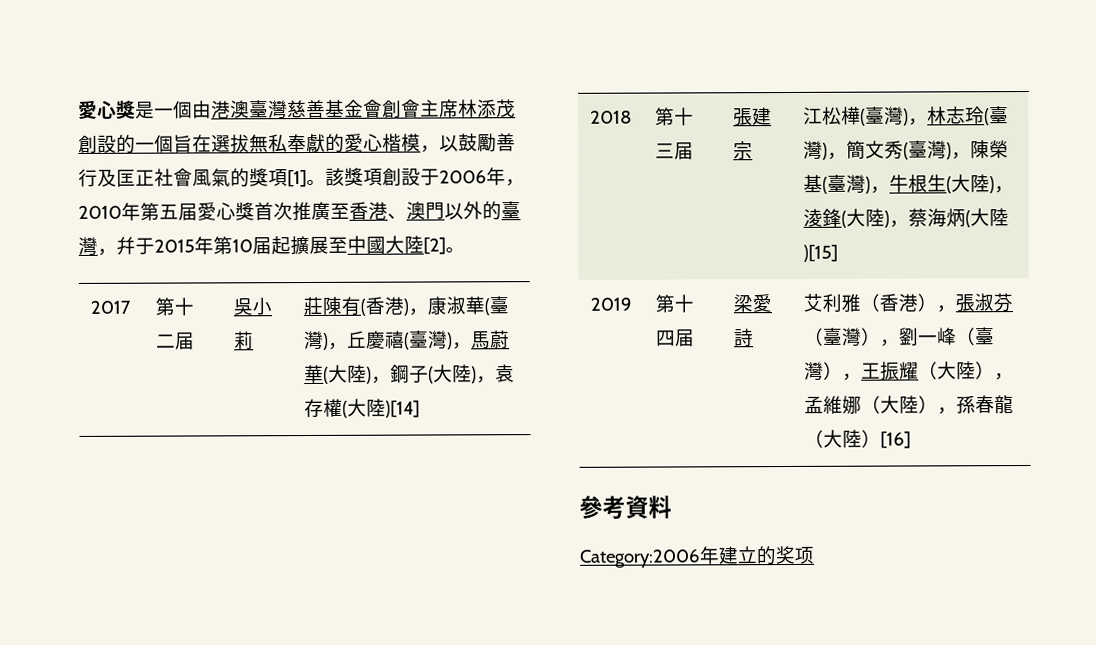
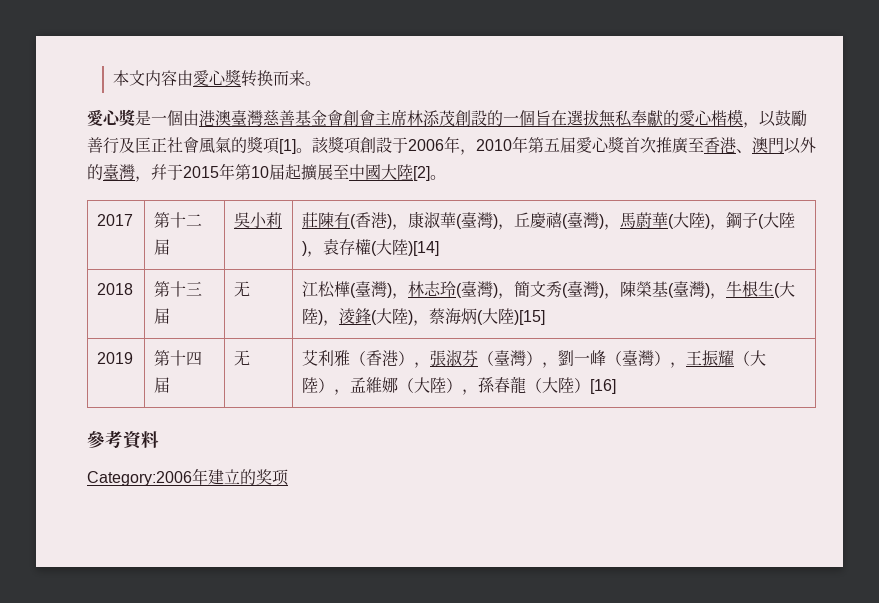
(78, 109) none -> [112,69,321,87] 本文内容由愛心獎转换而来。 //
[732,107,772,127] [732,141,753,160] 張建宗 -> [234,281,251,297] 无
[732,294,772,313] [733,328,754,347] 梁愛詩 -> [234,350,251,366] 无

